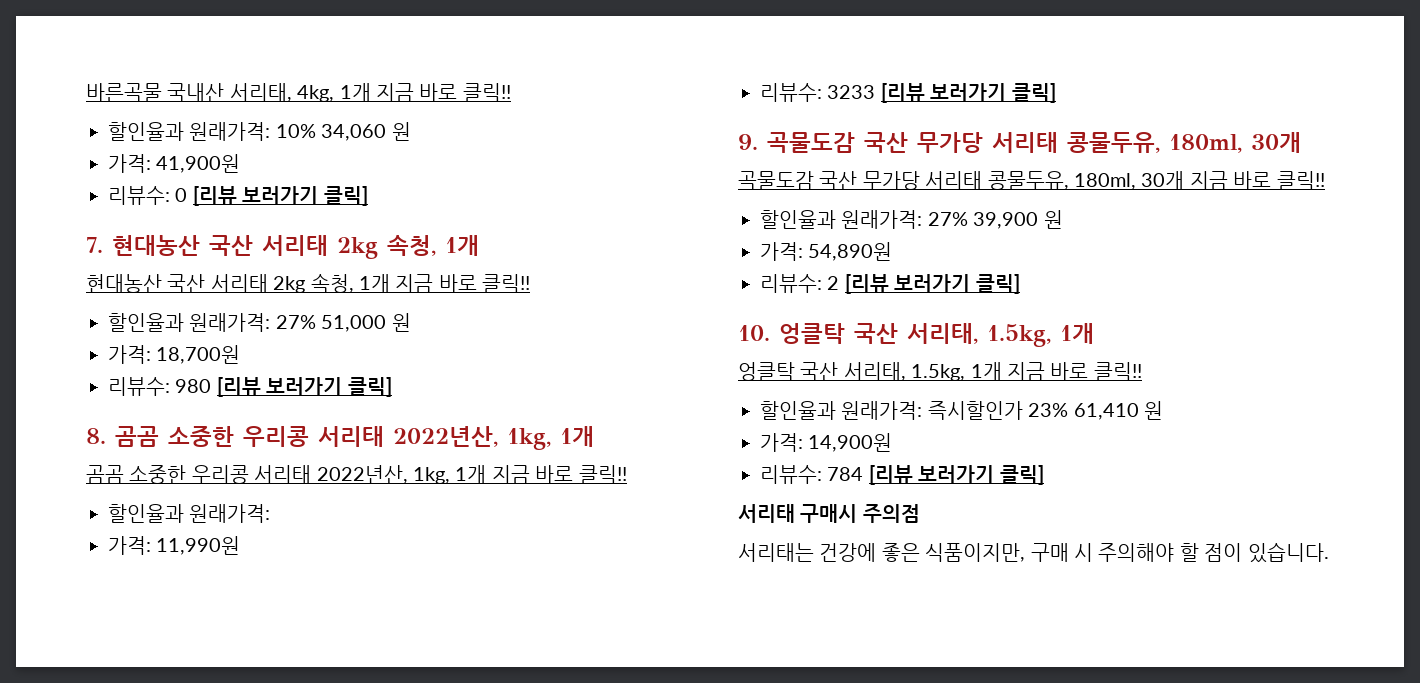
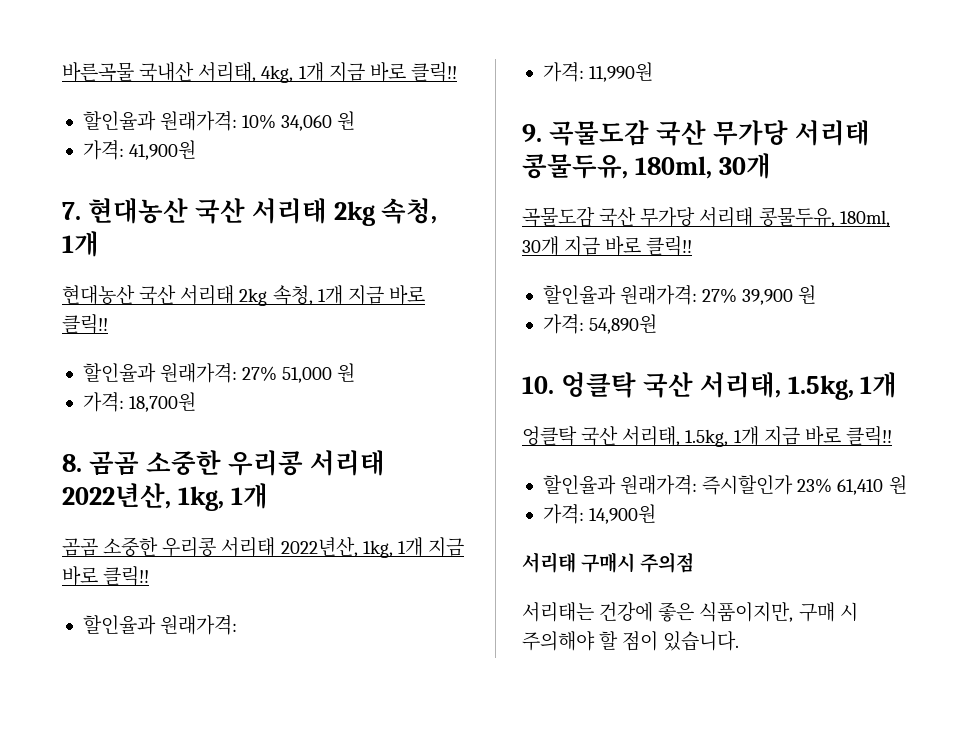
[108,186,368,206] // 리뷰수: 0 [리뷰 보러가기 클릭] -> (197, 150) none
[108,377,392,397] // 리뷰수: 980 [리뷰 보러가기 클릭] -> (197, 402) none
[760,83,1056,103] // 리뷰수: 3233 [리뷰 보러가기 클릭] -> (654, 72) none
[760,274,1020,294] // 리뷰수: 2 [리뷰 보러가기 클릭] -> (658, 324) none
[760,465,1044,485] // 리뷰수: 784 [리뷰 보러가기 클릭] -> (657, 514) none

